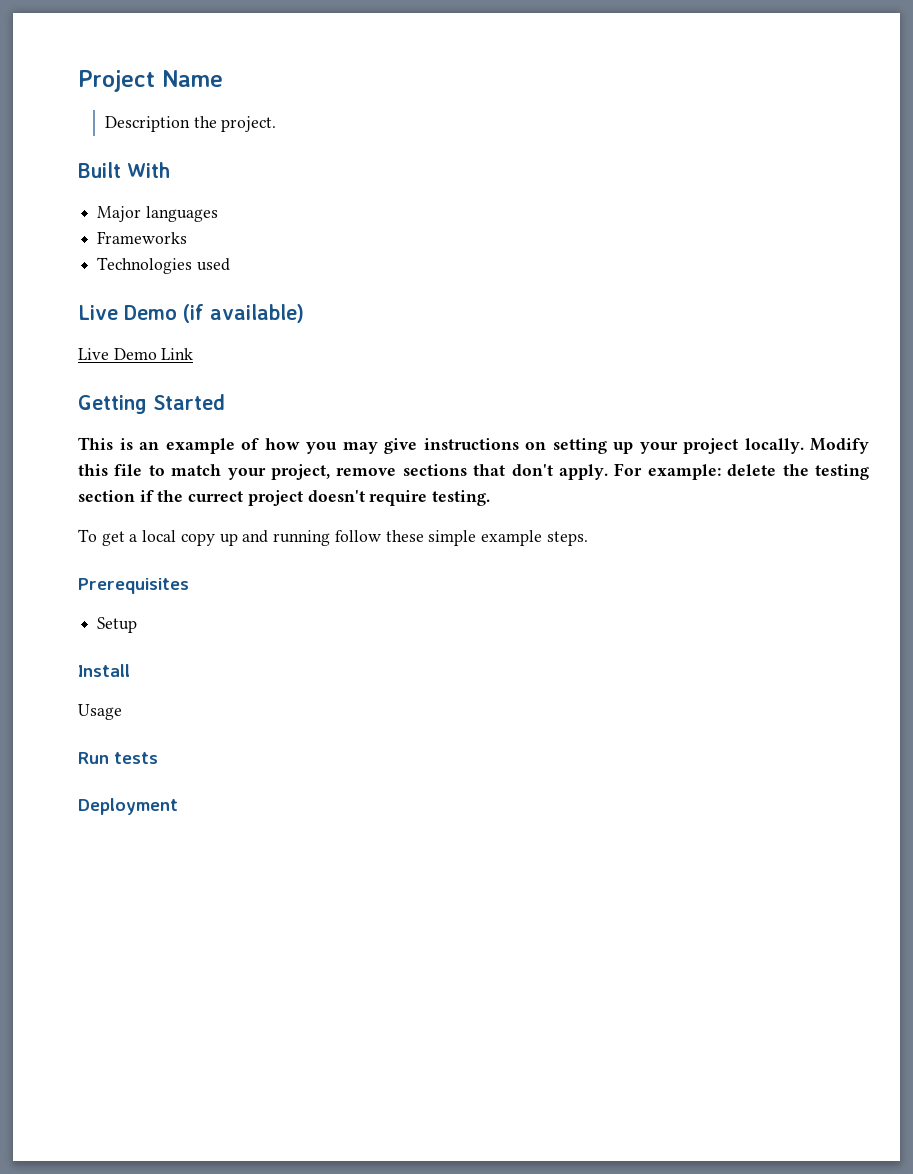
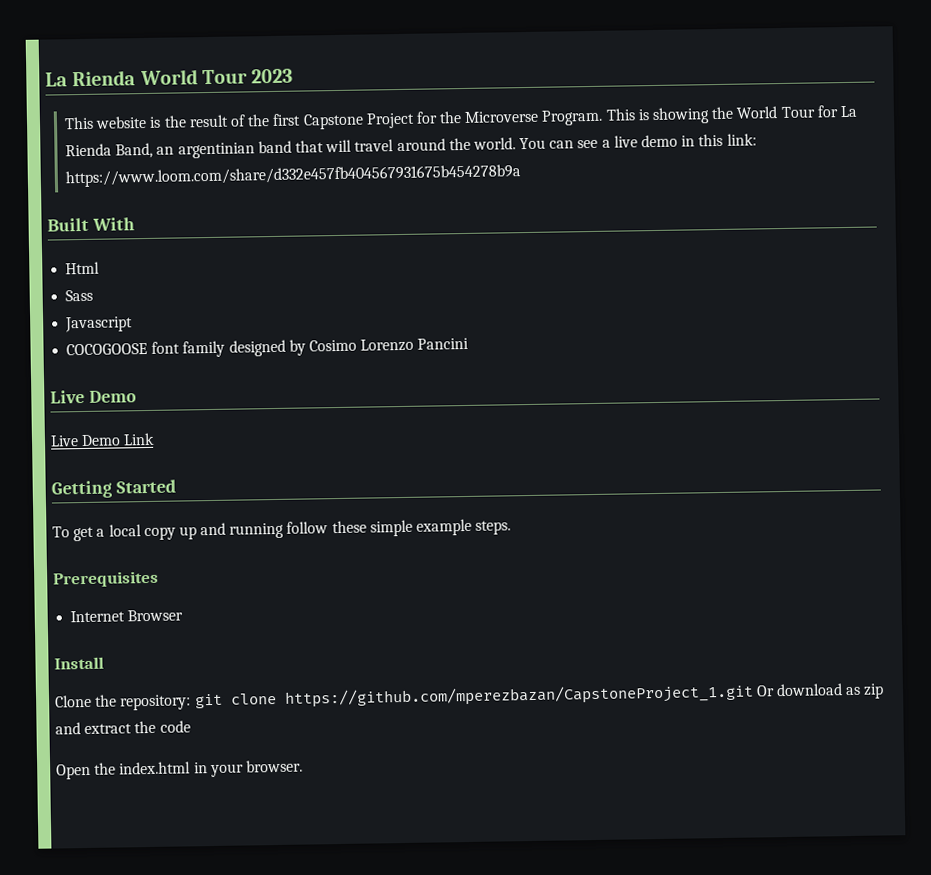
[78,70,223,92] [104,116,277,132] [78,162,170,178] [97,206,218,222] [97,231,188,244] [97,257,230,274] [78,304,304,323] Project Name // Description the project. // Built With // Major languages // Frameworks // Technologies used // Live Demo (if available) -> [45,68,294,87] [64,105,858,130] [65,133,757,159] [65,164,522,188] [47,217,135,232] [65,261,101,275] [65,289,94,302] [65,316,134,333] [66,337,470,358] [50,389,137,404] La Rienda World Tour 2023 // This website is the result of the first Capstone Project for the Microverse Program. This is showing the World Tour for La Rienda Band, an argentinian band that will travel around the world. You can see a live demo in this link: https://www.loom.com/share/d332e457fb404567931675b454278b9a // Built With // Html // Sass // Javascript // COCOGOOSE font family designed by Cosimo Lorenzo Pancini // Live Demo
[78,437,869,454] [78,463,869,480] [78,490,491,506] // This is an example of how you may give instructions on setting up your project locally. Modify this file to match your project, remove sections that don't apply. For example: delete the testing section if the currect project doesn't require testing. -> (176, 486) none
[97,617,138,633] Setup -> [70,609,184,623] Internet Browser
[78,704,122,720] [78,752,158,764] [78,798,178,815] Usage // Run tests // Deployment -> [55,683,885,711] [55,720,191,735] [56,759,303,780] Clone the repository: git clone https://github.com/mperezbazan/CapstoneProject_1.git Or download as zip and extract the code // Open the index.html in your browser.

